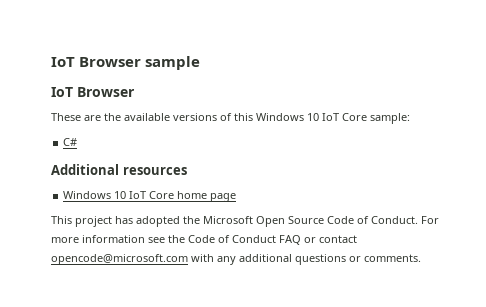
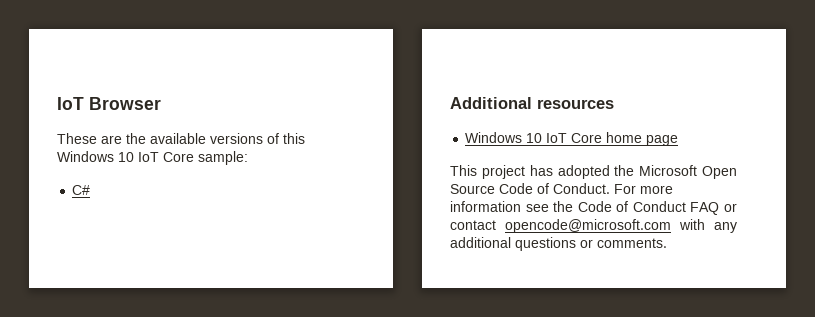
[51,56,201,70] [51,87,135,97] IoT Browser sample // IoT Browser -> [57,97,161,110] IoT Browser

